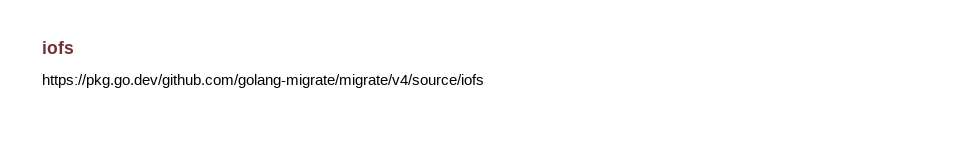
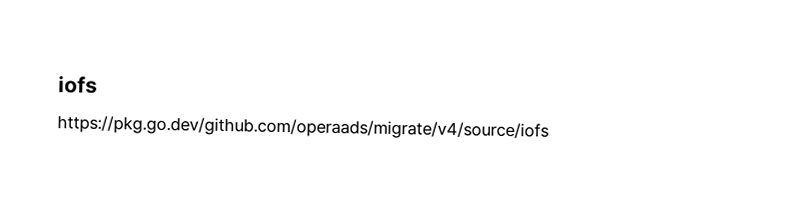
[42,74,484,88] https://pkg.go.dev/github.com/golang-migrate/migrate/v4/source/iofs -> [57,115,549,141] https://pkg.go.dev/github.com/operaads/migrate/v4/source/iofs

